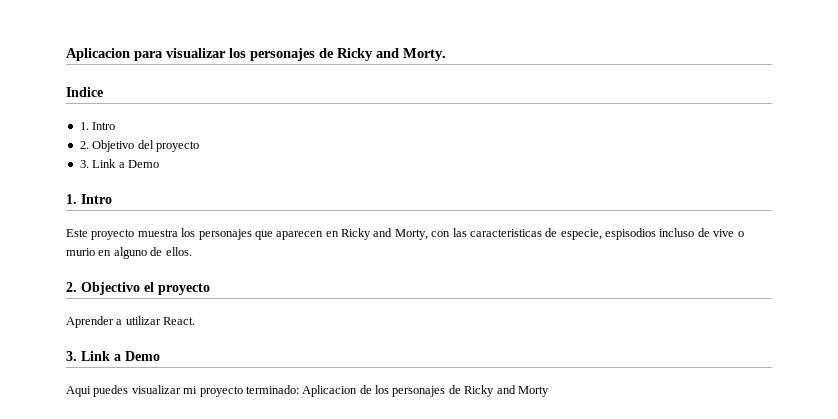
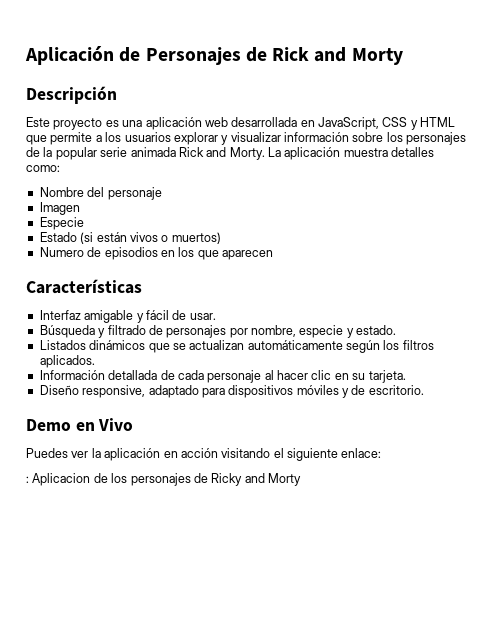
[66,48,446,61] [66,87,103,97] [79,122,116,130] [79,140,199,152] [79,159,159,168] [66,194,112,204] [66,228,744,240] [66,247,192,259] [66,282,210,295] [66,316,196,328] [66,351,160,361] [66,385,299,397] Aplicacion para visualizar los personajes de Ricky and Morty. // Indice // 1. Intro // 2. Objetivo del proyecto // 3. Link a Demo // 1. Intro // Este proyecto muestra los personajes que aparecen en Ricky and Morty, con las caracteristicas de especie, espisodios incluso de vive o murio en alguno de ellos. // 2. Objectivo el proyecto // Aprender a utilizar React. // 3. Link a Demo // Aqui puedes visualizar mi proyecto terminado: -> [25,46,403,65] [26,86,117,104] [26,117,456,130] [26,132,467,145] [26,147,435,160] [26,165,60,172] [39,187,162,200] [39,202,80,215] [39,217,84,230] [39,232,221,244] [39,247,273,260] [26,279,142,294] [39,310,216,323] [39,325,397,338] [39,340,434,353] [39,355,95,368] [39,370,406,383] [39,385,424,398] [26,418,134,431] [26,448,382,461] [26,476,29,483] Aplicación de Personajes de Rick and Morty // Descripción // Este proyecto es una aplicación web desarrollada en JavaScript, CSS y HTML que permite a los usuarios explorar y visualizar información sobre los personajes de la popular serie animada Rick and Morty. La aplicación muestra detalles como: // Nombre del personaje // Imagen // Especie // Estado (si están vivos o muertos) // Numero de episodios en los que aparecen // Características // Interfaz amigable y fácil de usar. // Búsqueda y filtrado de personajes por nombre, especie y estado. // Listados dinámicos que se actualizan automáticamente según los filtros aplicados. // Información detallada de cada personaje al hacer clic en su tarjeta. // Diseño responsive, adaptado para dispositivos móviles y de escritorio. // Demo en Vivo // Puedes ver la aplicación en acción visitando el siguiente enlace: // :

